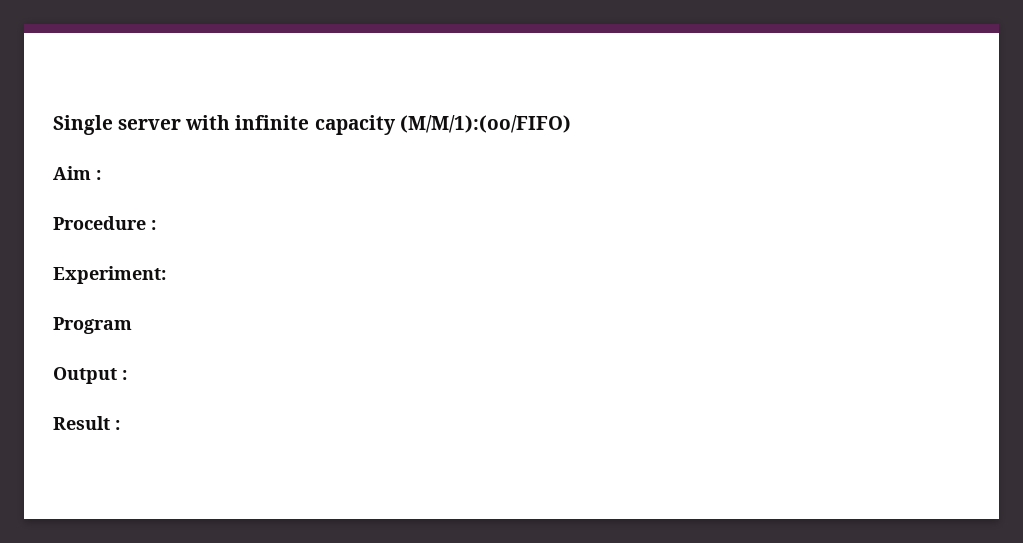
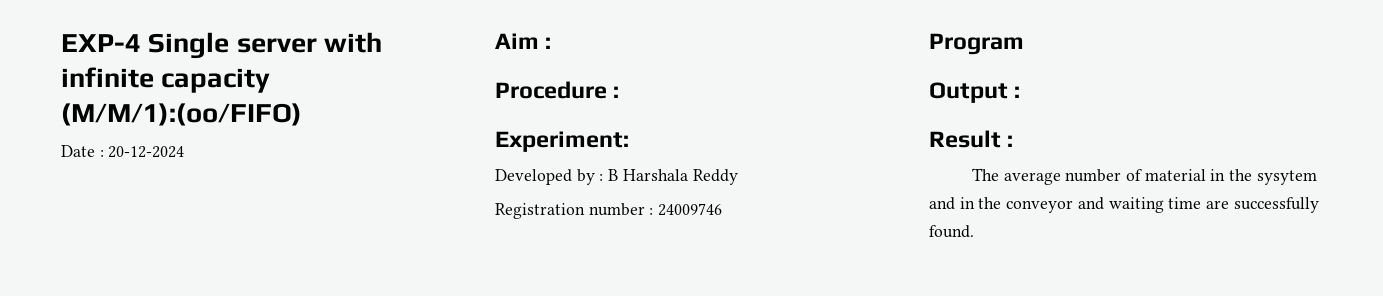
(53, 125) none -> [61,34,141,52] EXP-4
(571, 124) none -> [61,145,185,158] // Date : 20-12-2024
(166, 275) none -> [495,169,738,185] [495,203,723,219] // Developed by : B Harshala Reddy // Registration number : 24009746
(120, 425) none -> [971,168,1317,185] [929,197,1319,213] [929,225,974,238] // The average number of material in the sysytem and in the conveyor and waiting time are successfully found.

